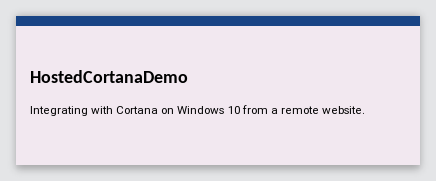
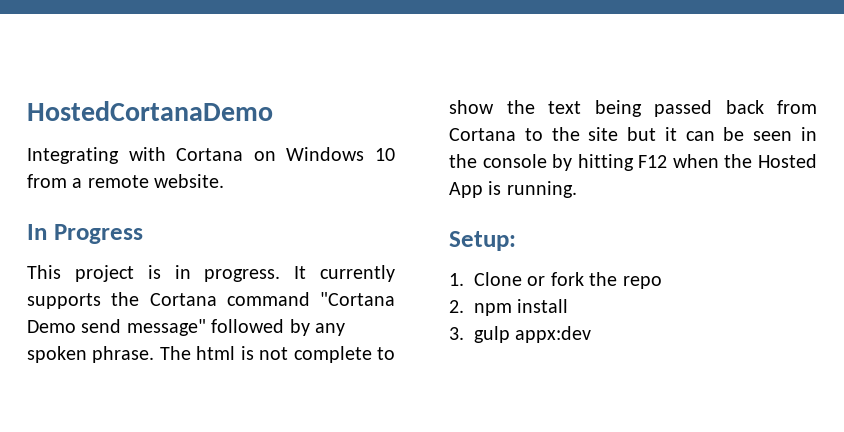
(365, 110) none -> [27,224,143,244] [27,265,395,282] [27,292,395,309] [27,319,345,336] [27,346,395,363] [449,100,817,117] [449,127,817,141] [449,154,817,171] [449,181,577,198] [449,231,516,251] [449,272,662,289] [449,299,569,316] [449,326,592,343] // In Progress // This project is in progress. It currently supports the Cortana command "Cortana Demo send message" followed by any spoken phrase. The html is not complete to show the text being passed back from Cortana to the site but it can be seen in the console by hitting F12 when the Hosted App is running. // Setup: // 1. Clone or fork the repo // 2. npm install // 3. gulp appx:dev

